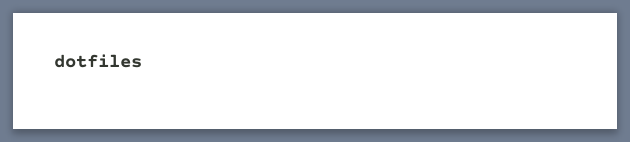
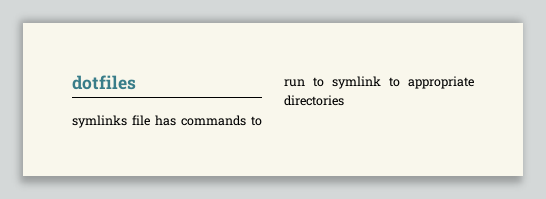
(142, 61) none -> [72,115,262,128] [284,76,474,89] [284,95,344,106] // symlinks file has commands to run to symlink to appropriate directories

